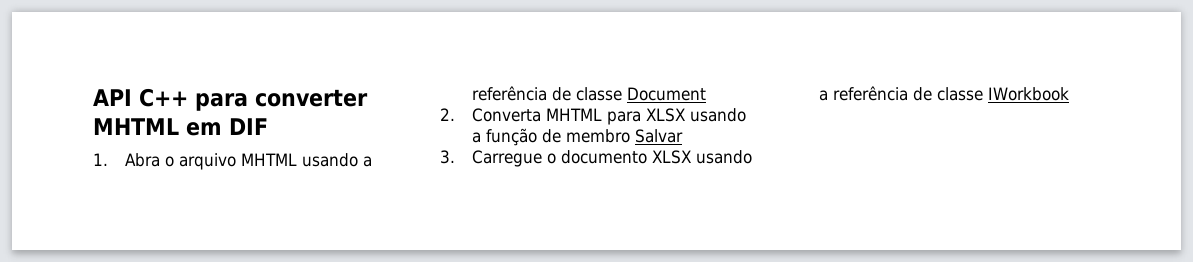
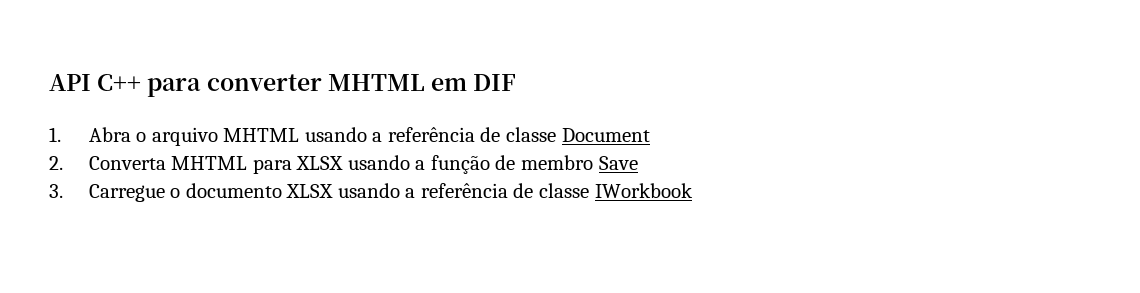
[635,129,684,143] Salvar -> [598,156,638,170] Save

